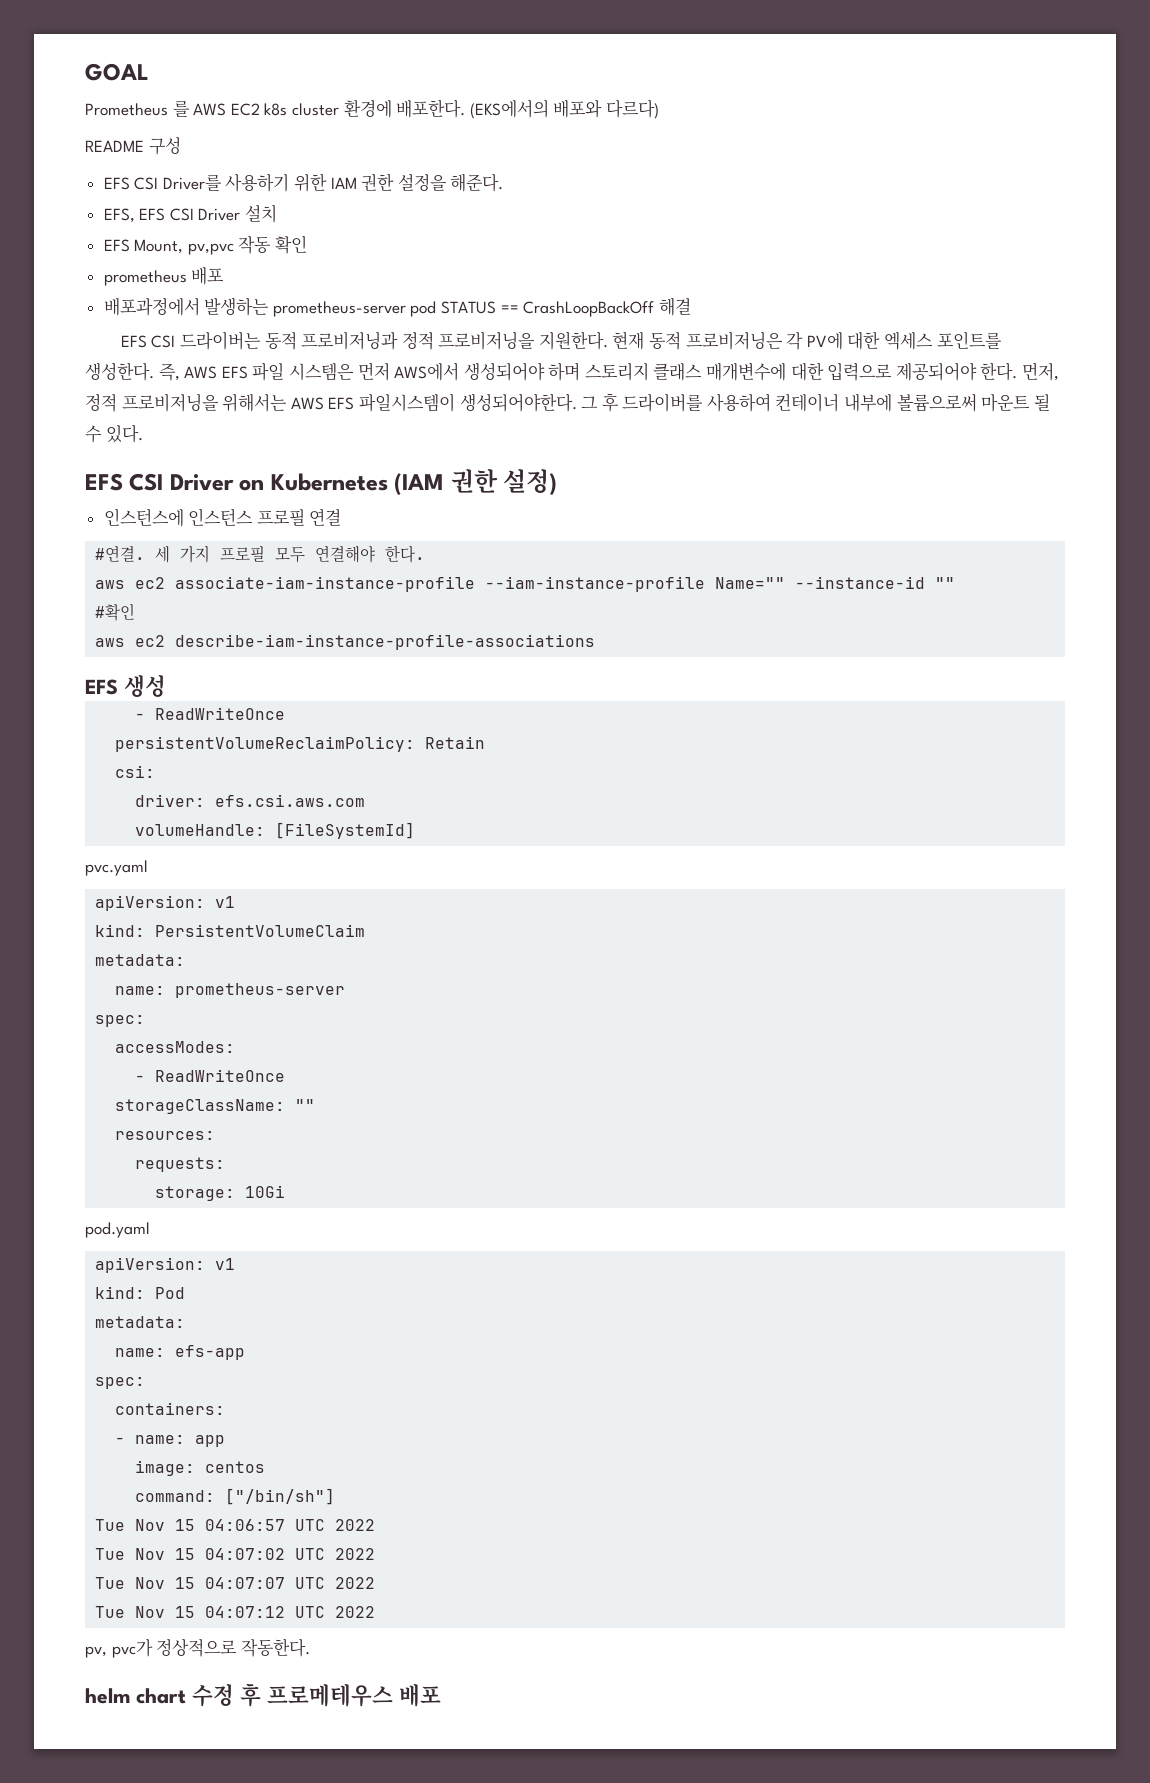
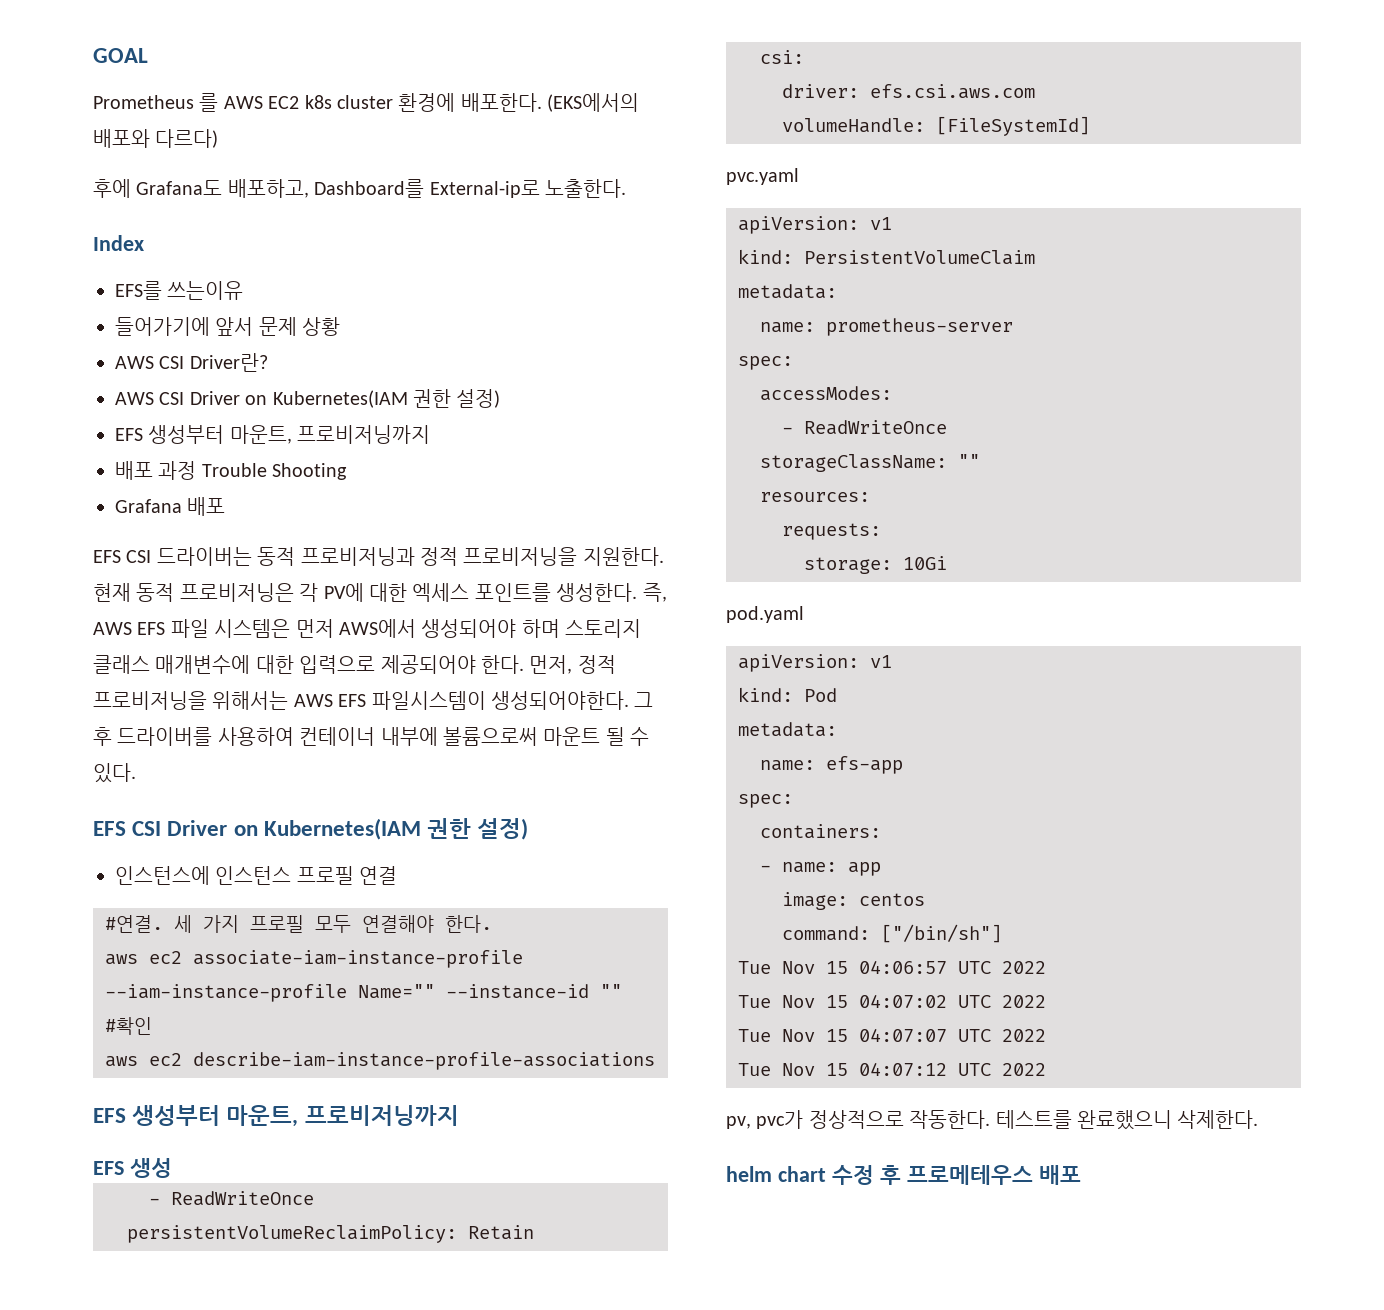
[85,137,181,155] [103,173,504,192] [103,204,278,223] [103,235,308,255] [103,267,225,286] [103,297,691,317] README 구성 // EFS CSI Driver를 사용하기 위한 IAM 권한 설정을 해준다. // EFS, EFS CSI Driver 설치 // EFS Mount, pv,pvc 작동 확인 // prometheus 배포 // 배포과정에서 발생하는 prometheus-server pod STATUS == CrashLoopBackOff 해결 -> [93,179,626,198] [93,235,144,251] [115,281,244,300] [115,317,341,336] [115,353,268,372] [115,389,501,408] [115,425,431,444] [115,461,348,480] [115,497,226,516] 후에 Grafana도 배포하고, Dashboard를 External-ip로 노출한다. // Index // EFS를 쓰는이유 // 들어가기에 앞서 문제 상황 // AWS CSI Driver란? // AWS CSI Driver on Kubernetes(IAM 권한 설정) // EFS 생성부터 마운트, 프로비저닝까지 // 배포 과정 Trouble Shooting // Grafana 배포
[270,473,445,495] Kubernetes (IAM -> [263,818,421,840] Kubernetes(IAM
(596, 642) none -> [93,1105,459,1127] // EFS 생성부터 마운트, 프로비저닝까지
(310, 1647) none -> [995,1110,1259,1130] 테스트를 완료했으니 삭제한다.

